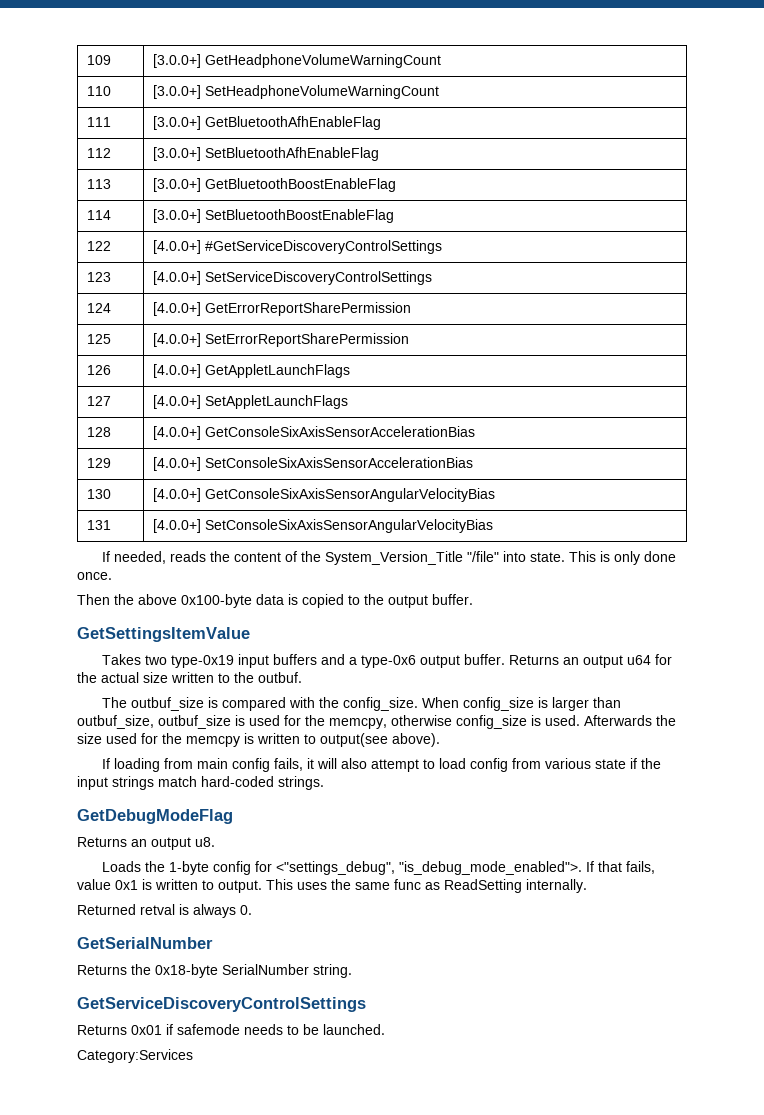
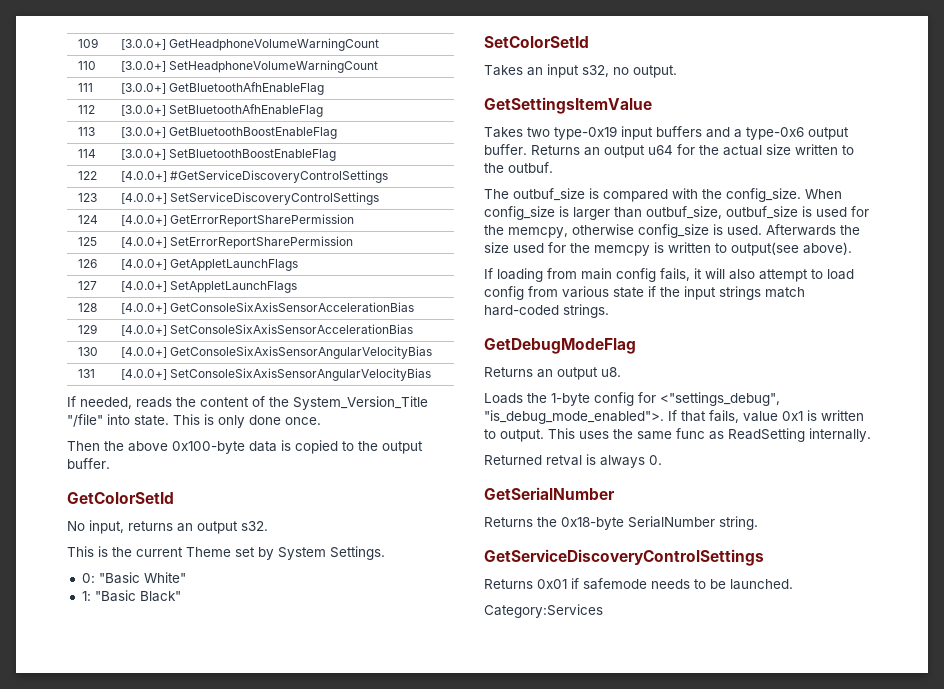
(473, 599) none -> [67,492,174,504] [67,520,268,534] [67,546,385,560] [81,572,186,584] [81,590,181,602] [484,36,589,48] [484,64,677,78] // GetColorSetId // No input, returns an output s32. // This is the current Theme set by System Settings. // 0: "Basic White" // 1: "Basic Black" // SetColorSetId // Takes an input s32, no output.

